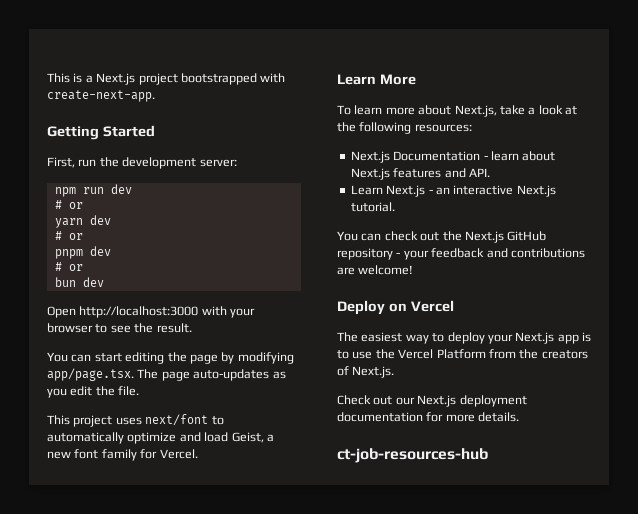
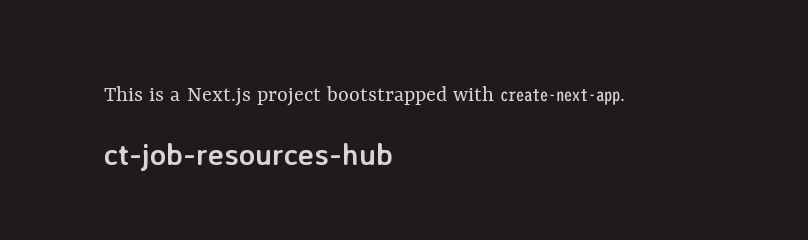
[47,125,155,140] [47,157,237,169] [54,184,132,197] [54,200,83,209] [54,215,111,228] [54,231,83,240] [54,246,111,259] [54,262,83,271] [54,277,104,287] [47,306,256,318] [47,323,192,333] [47,352,294,364] [47,368,286,381] [47,386,140,398] [47,414,224,427] [47,432,274,444] [47,449,198,461] [337,74,416,85] [337,105,577,117] [337,122,472,134] [350,151,556,163] [350,168,490,180] [350,185,556,197] [350,202,395,212] [337,231,547,243] [337,248,585,260] [337,265,414,275] [337,300,454,315] [337,332,591,344] [337,349,588,359] [337,366,395,378] [337,395,527,407] [337,412,520,422] // Getting Started // First, run the development server: // npm run dev // # or // yarn dev // # or // pnpm dev // # or // bun dev // Open http://localhost:3000 with your browser to see the result. // You can start editing the page by modifying app/page.tsx. The page auto-updates as you edit the file. // This project uses next/font to automatically optimize and load Geist, a new font family for Vercel. // Learn More // To learn more about Next.js, take a look at the following resources: // Next.js Documentation - learn about Next.js features and API. // Learn Next.js - an interactive Next.js tutorial. // You can check out the Next.js GitHub repository - your feedback and contributions are welcome! // Deploy on Vercel // The easiest way to deploy your Next.js app is to use the Vercel Platform from the creators of Next.js. // Check out our Next.js deployment documentation for more details. -> (626, 97) none

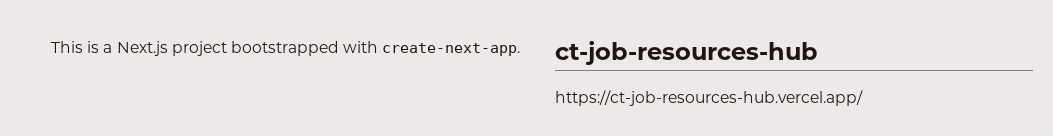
(393, 157) none -> [555,90,863,106] // https://ct-job-resources-hub.vercel.app/

